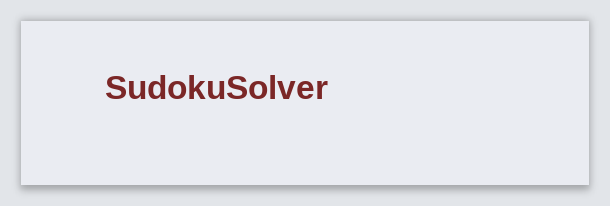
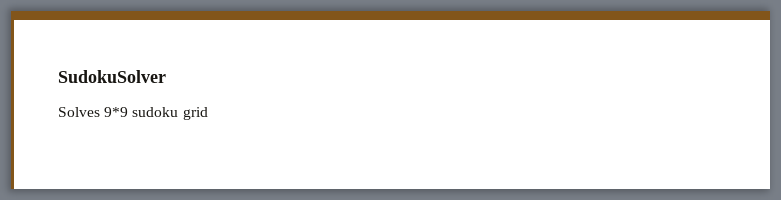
(328, 87) none -> [58,107,208,120] // Solves 9*9 sudoku grid

